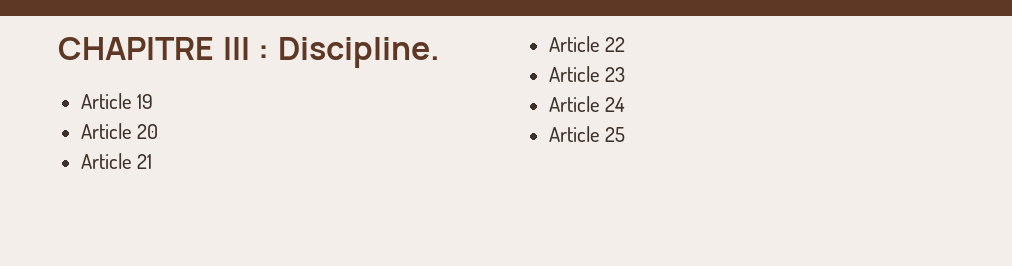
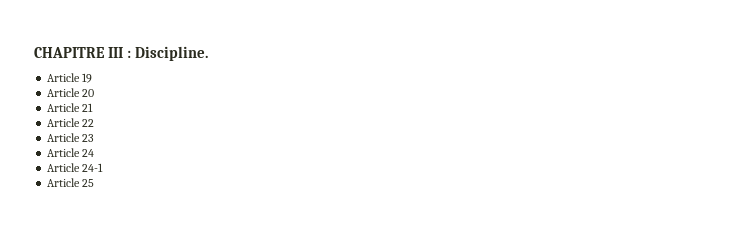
(626, 104) none -> [47,163,104,172] // Article 24-1

